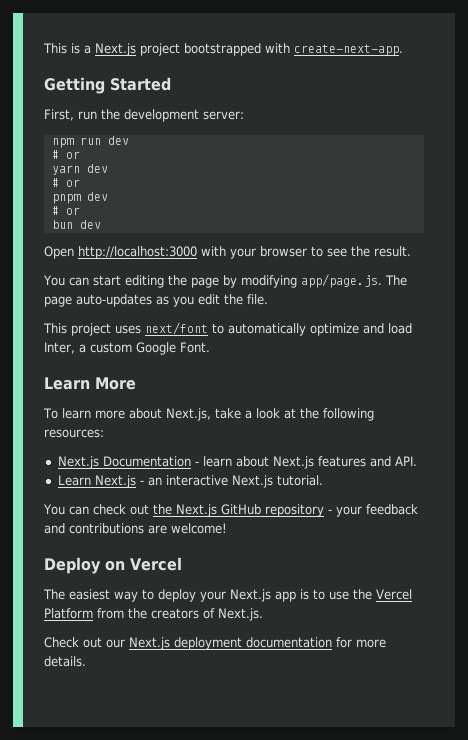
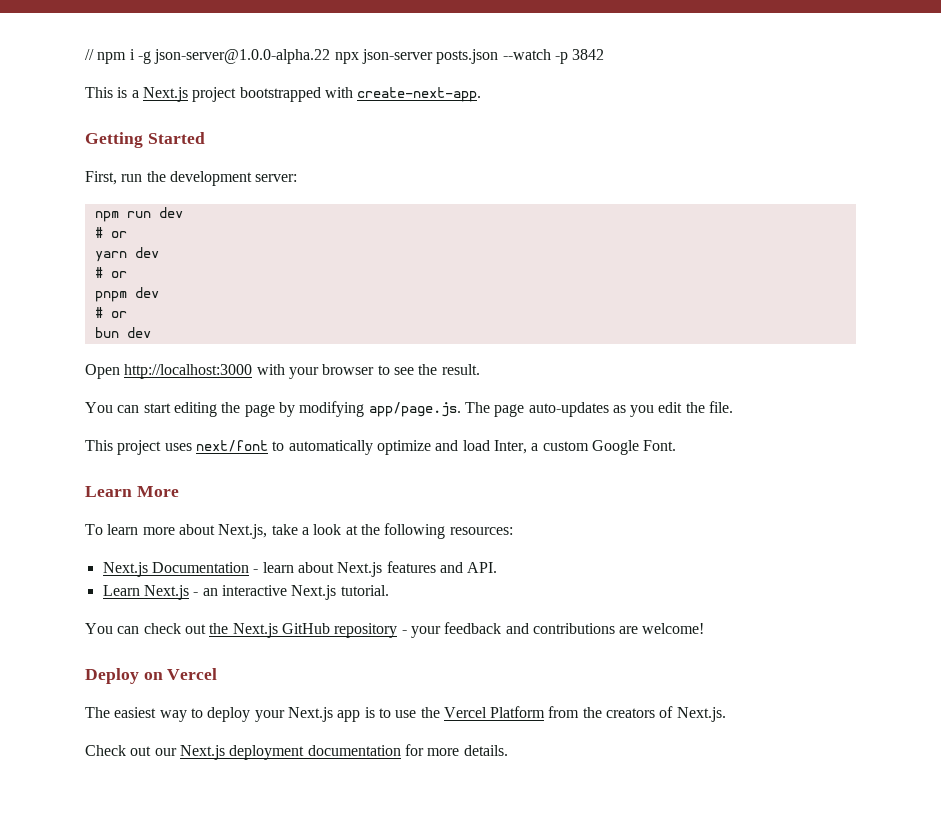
(43, 48) none -> [85,49,605,64] // npm i -g json-server@1.0.0-alpha.22 npx json-server posts.json --watch -p 3842 //

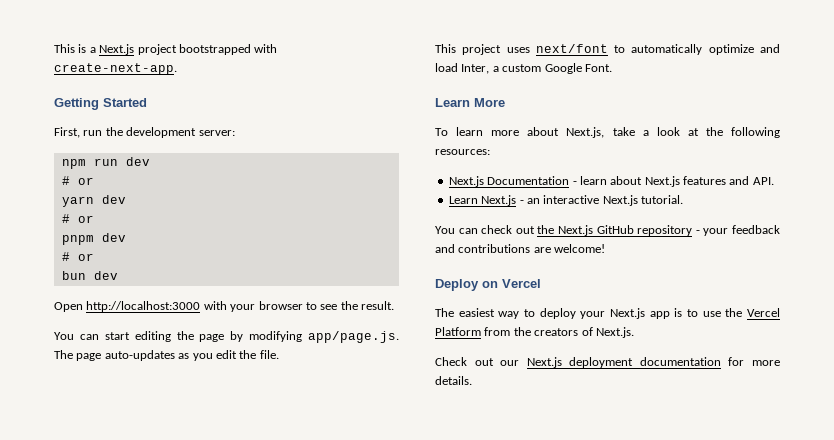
[85,49,605,64] // npm i -g json-server@1.0.0-alpha.22 npx json-server posts.json --watch -p 3842 // -> (54, 48) none

